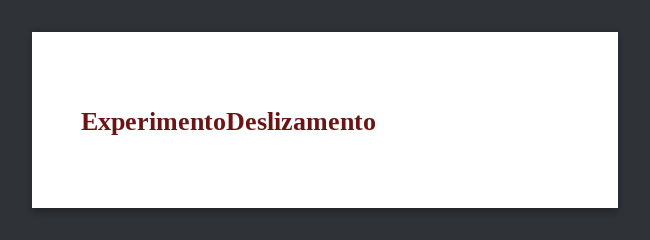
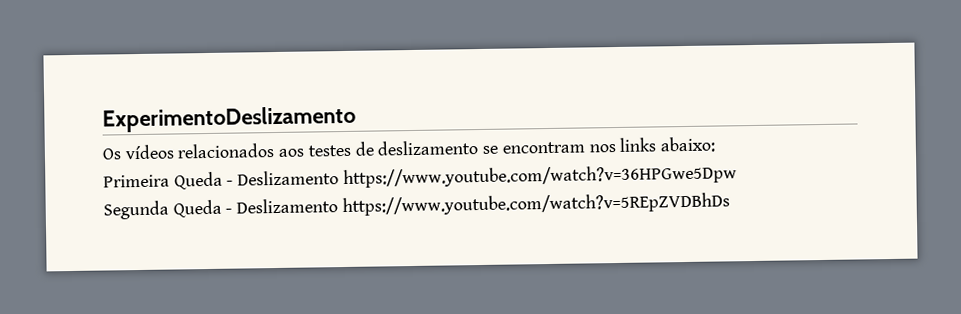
(376, 123) none -> [102,136,715,160] [103,164,737,190] [103,192,730,220] // Os vídeos relacionados aos testes de deslizamento se encontram nos links abaixo: // Primeira Queda - Deslizamento https://www.youtube.com/watch?v=36HPGwe5Dpw // Segunda Queda - Deslizamento https://www.youtube.com/watch?v=5REpZVDBhDs

